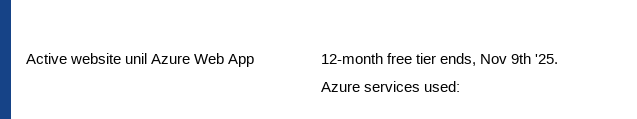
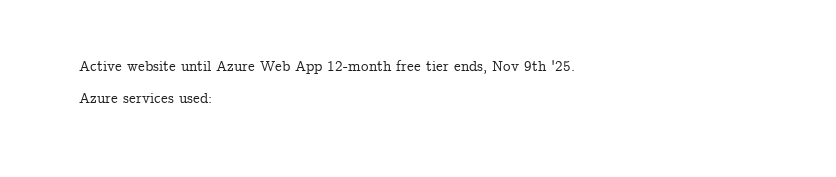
[125,53,148,64] unil -> [181,61,211,71] until

